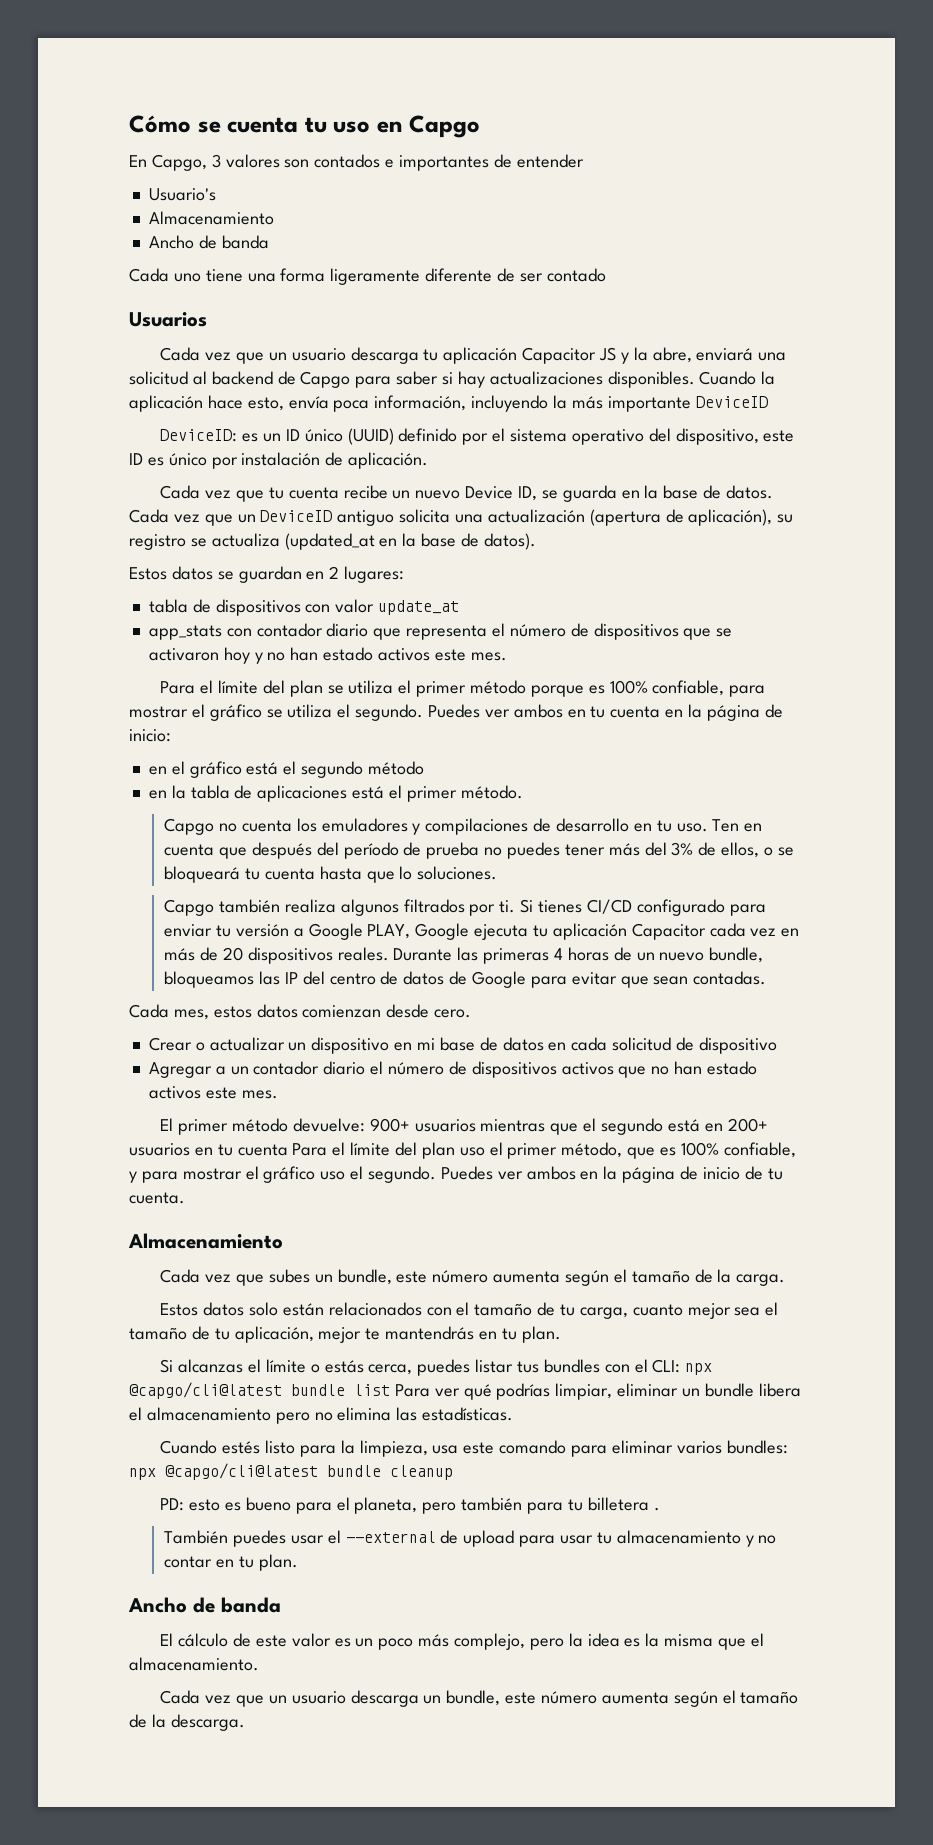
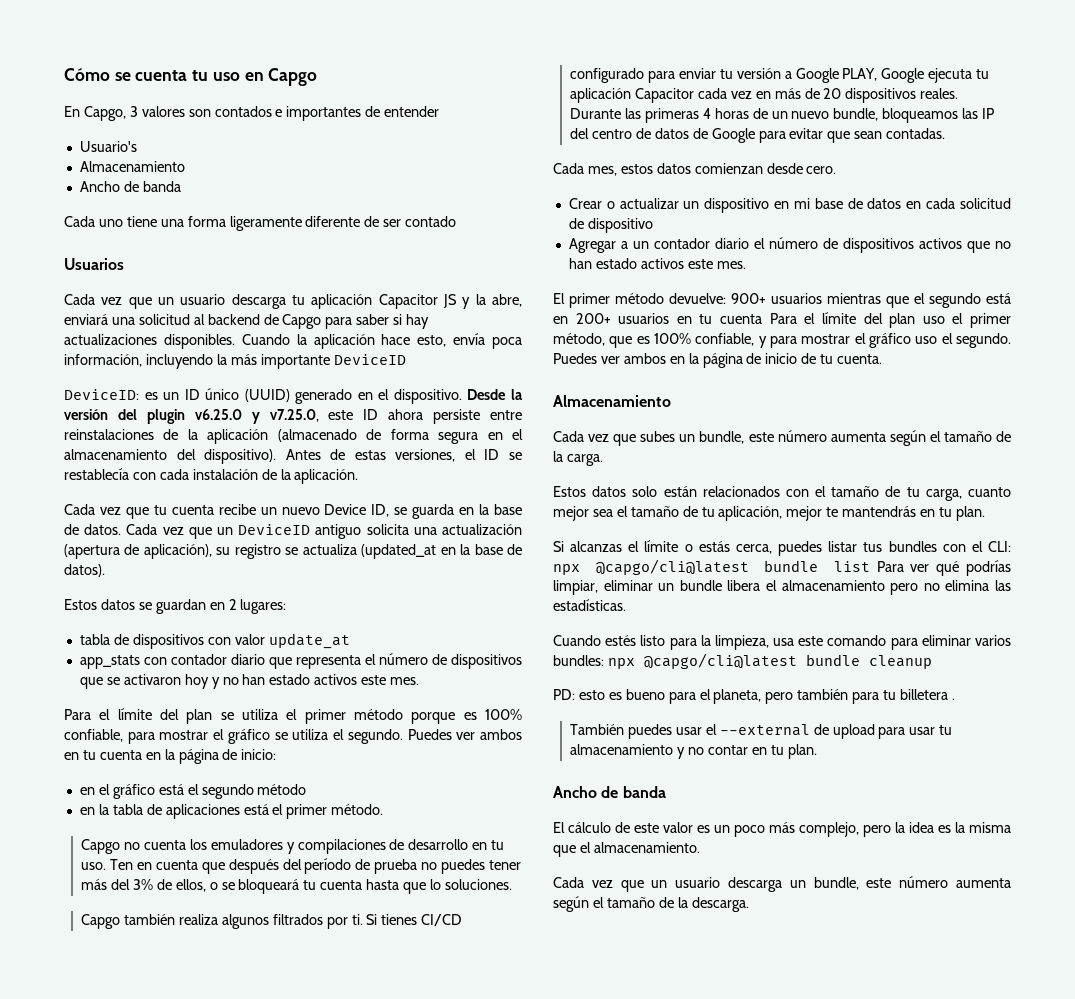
[398,428,795,445] [129,453,238,469] definido por el sistema operativo del dispositivo, este ID es único por -> [295,389,523,404] [64,409,522,424] [64,429,523,444] [64,449,522,464] [64,468,189,480] generado en el dispositivo. Desde la versión del plugin v6.25.0 y v7.25.0, este ID ahora persiste entre reinstalaciones de la aplicación (almacenado de forma segura en el almacenamiento del dispositivo). Antes de estas versiones, el ID se restablecía con cada
(344, 459) none -> [280,469,291,480] la

